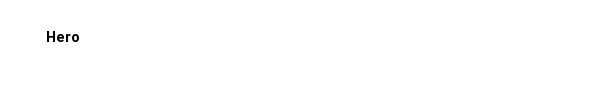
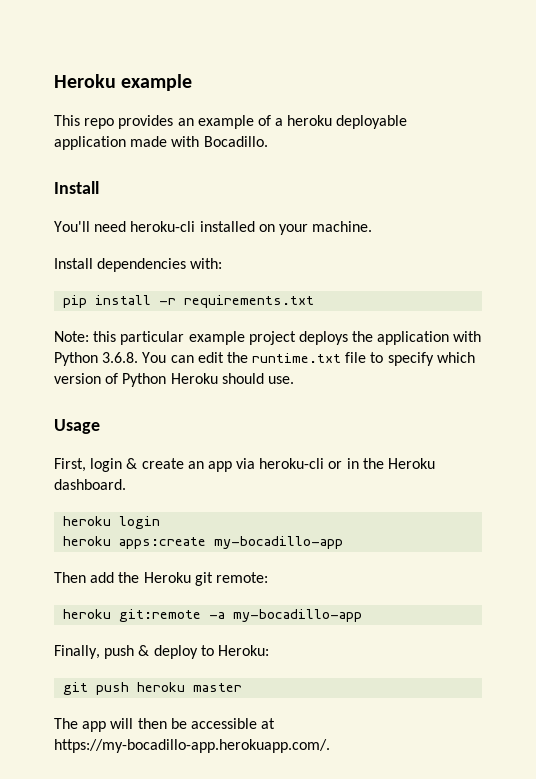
[46,31,80,42] Hero -> [54,74,193,91] [54,115,408,129] [54,136,268,150] [54,181,99,194] [54,221,373,235] [54,258,223,272] [63,295,315,308] [54,331,482,345] [54,352,475,366] [54,373,294,387] [54,419,100,434] [54,458,436,472] [54,479,126,490] [63,516,161,529] [63,536,344,549] [54,572,268,586] [63,609,363,622] [54,645,269,659] [63,682,243,695] [54,718,276,732] [54,739,330,753] Heroku example // This repo provides an example of a heroku deployable application made with Bocadillo. // Install // You'll need heroku-cli installed on your machine. // Install dependencies with: // pip install -r requirements.txt // Note: this particular example project deploys the application with Python 3.6.8. You can edit the runtime.txt file to specify which version of Python Heroku should use. // Usage // First, login & create an app via heroku-cli or in the Heroku dashboard. // heroku login // heroku apps:create my-bocadillo-app // Then add the Heroku git remote: // heroku git:remote -a my-bocadillo-app // Finally, push & deploy to Heroku: // git push heroku master // The app will then be accessible at https://my-bocadillo-app.herokuapp.com/.

